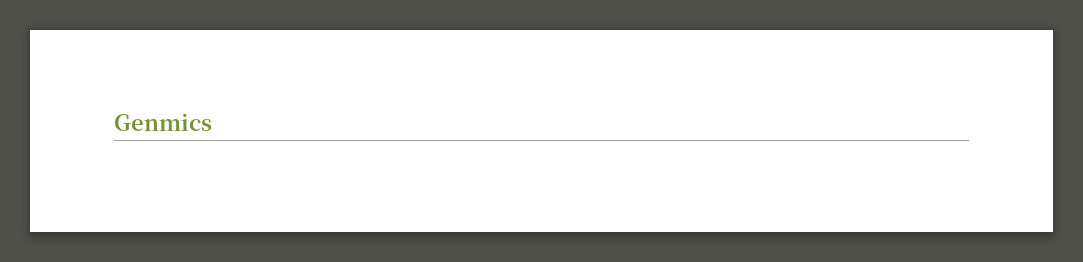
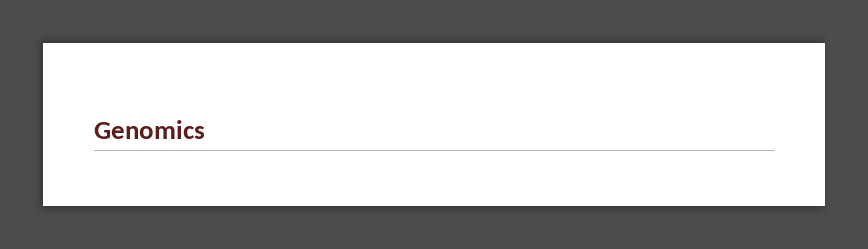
[114,113,212,131] Genmics -> [94,120,205,139] Genomics

